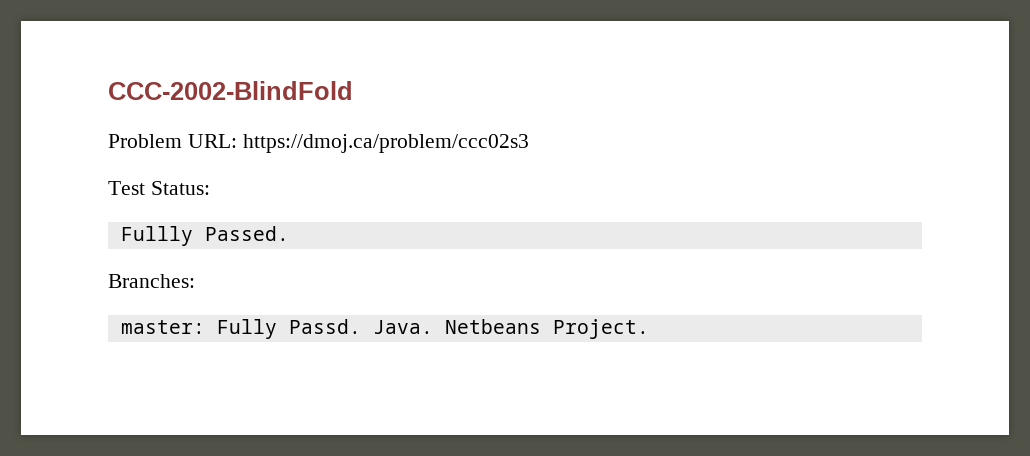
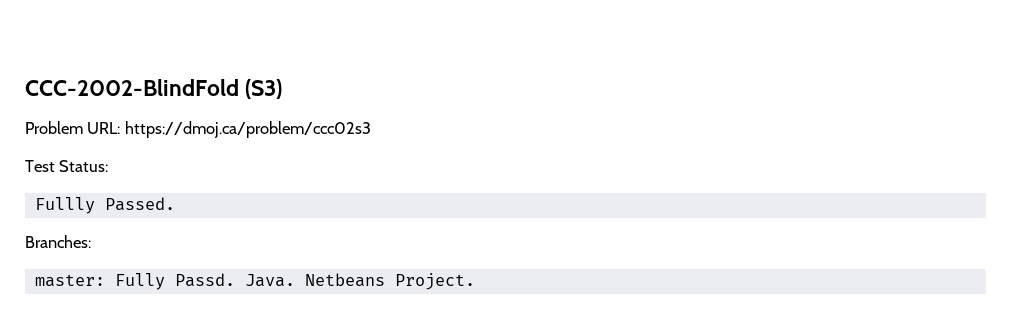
(353, 90) none -> [245,79,283,99] (S3)

